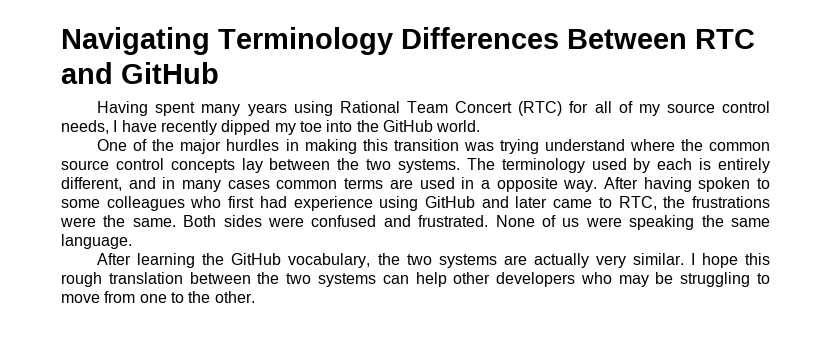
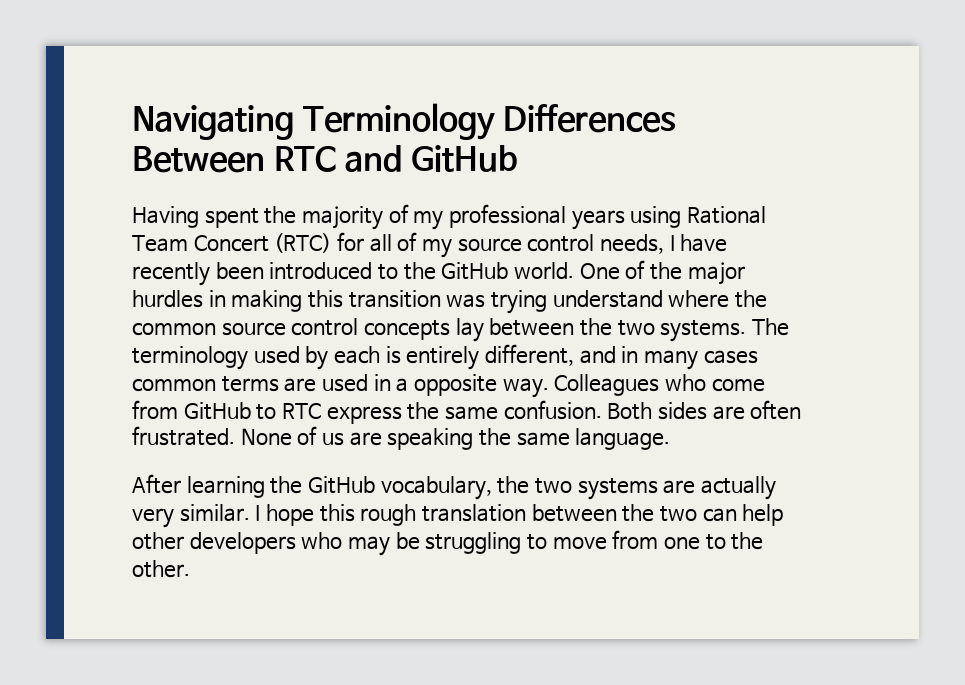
[201,104,241,116] many -> [264,204,567,230] the majority of my professional
[221,120,353,135] dipped my toe into -> [215,262,398,280] been introduced to
(481, 126) // -> (574, 270) none
[603,177,770,192] [61,196,770,211] [60,215,411,227] After having spoken to some colleagues who first had experience using GitHub and later came to RTC, the frustrations were the same. Both sides were confused and -> [554,374,765,396] [132,400,802,424] Colleagues who come from GitHub to RTC express the same confusion. Both sides are often
[585,217,622,227] were -> [349,432,382,446] are
[317,273,376,287] systems -> (697, 514) none

